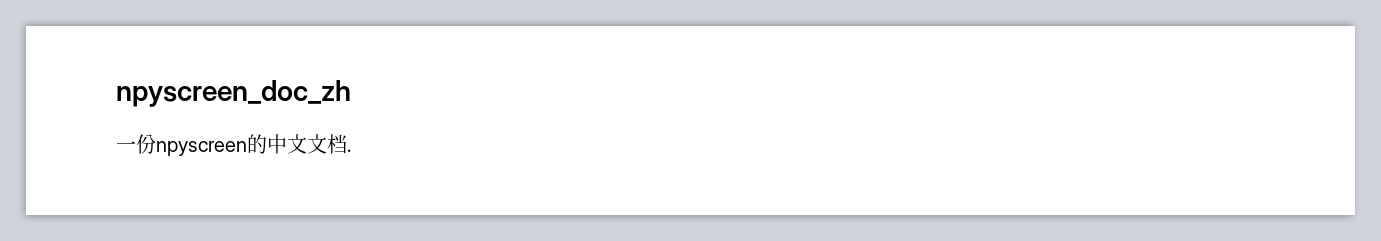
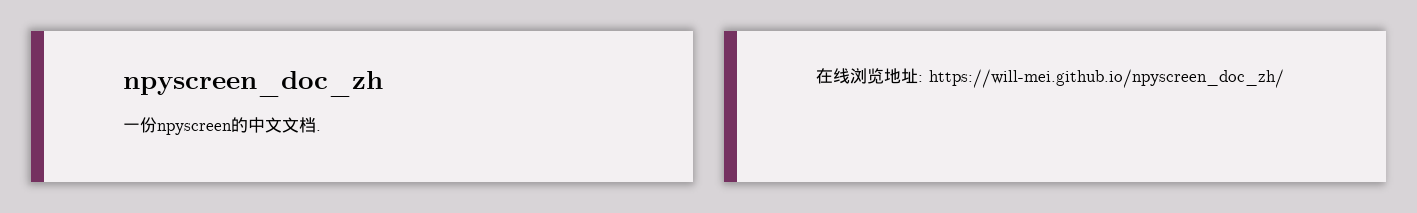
(351, 150) none -> [816,68,1284,88] // 在线浏览地址: https://will-mei.github.io/npyscreen_doc_zh/

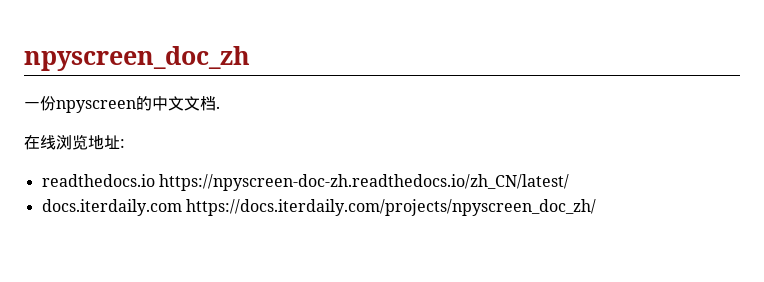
[929,69,1284,88] https://will-mei.github.io/npyscreen_doc_zh/ -> [41,174,569,191] [41,199,596,216] // readthedocs.io https://npyscreen-doc-zh.readthedocs.io/zh_CN/latest/ // docs.iterdaily.com https://docs.iterdaily.com/projects/npyscreen_doc_zh/

